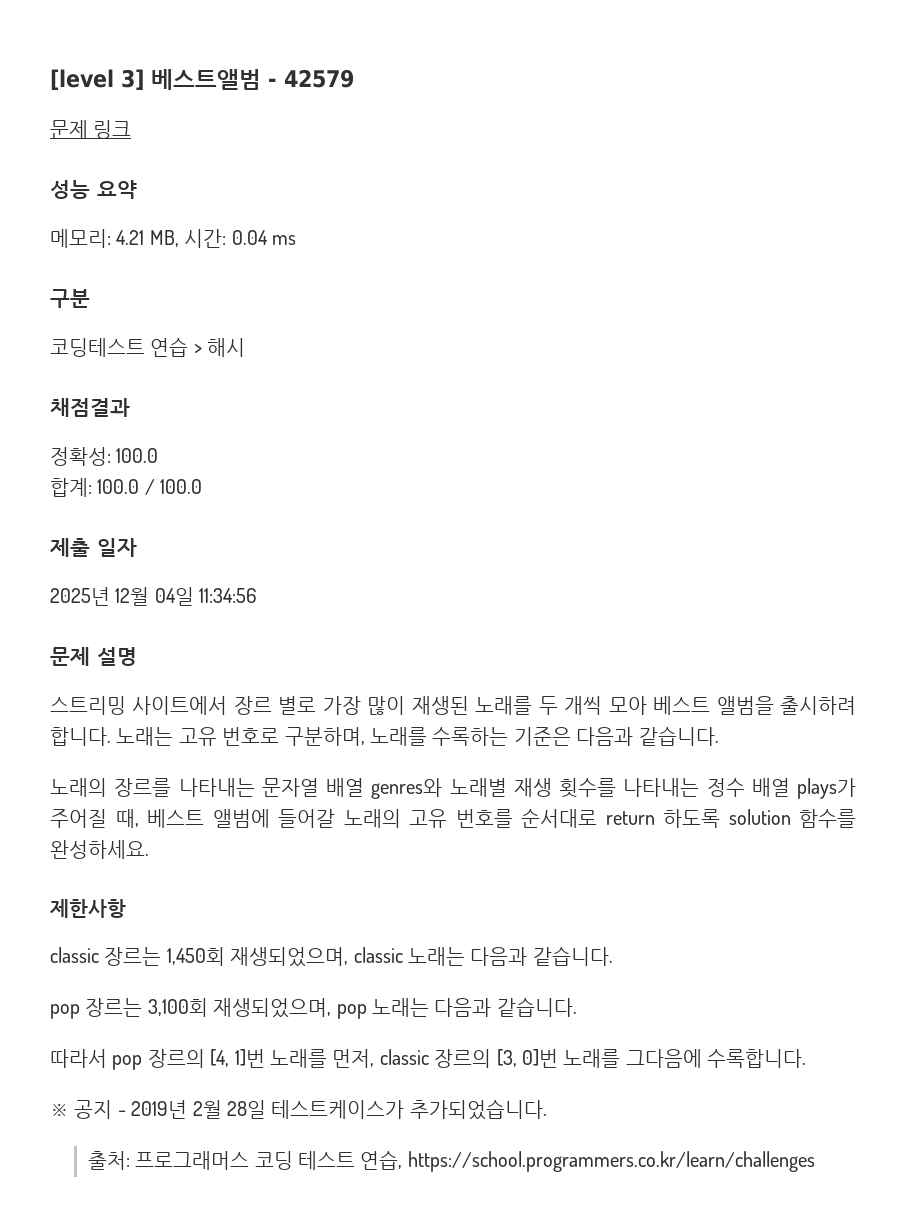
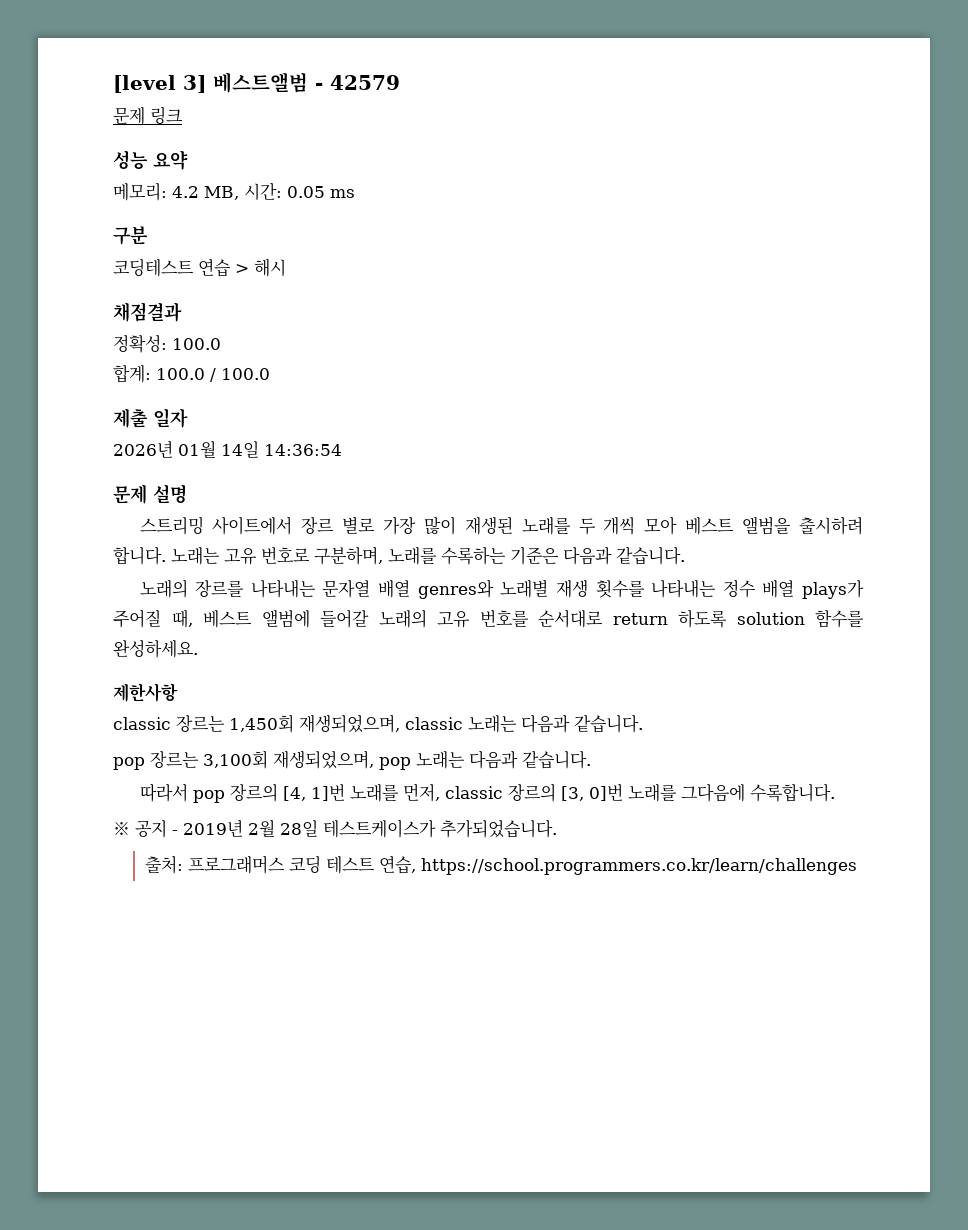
[116,230,145,245] 4.21 -> [172,186,199,198] 4.2
[231,230,268,245] 0.04 -> [287,186,325,198] 0.05
[50,587,258,606] 2025년 12월 04일 11:34:56 -> [113,441,342,458] 2026년 01월 14일 14:36:54

